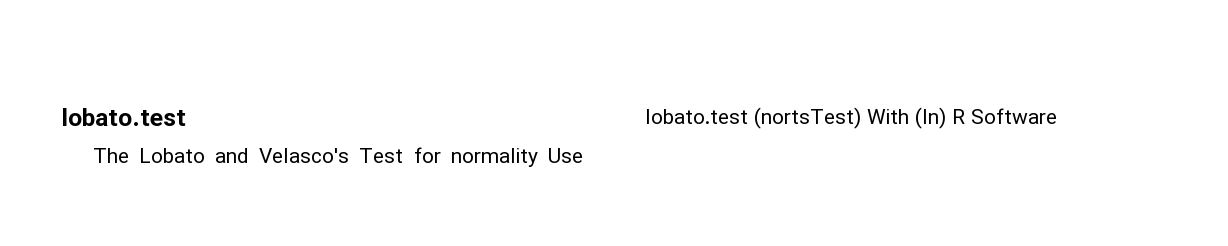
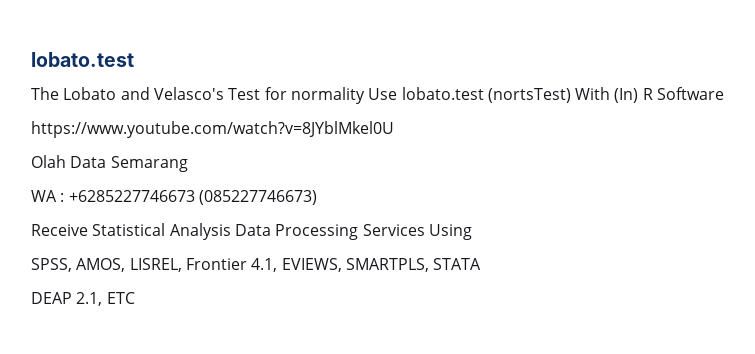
(1057, 116) none -> [31,121,394,138] [31,155,188,172] [31,190,317,205] [31,223,472,240] [31,258,482,272] [31,292,135,306] // https://www.youtube.com/watch?v=8JYblMkel0U // Olah Data Semarang // WA : +6285227746673 (085227746673) // Receive Statistical Analysis Data Processing Services Using // SPSS, AMOS, LISREL, Frontier 4.1, EVIEWS, SMARTPLS, STATA // DEAP 2.1, ETC

